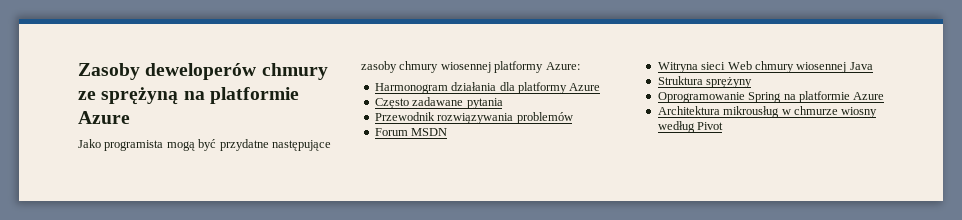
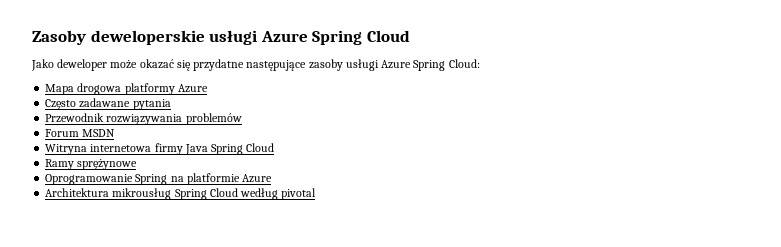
[145,63,328,80] [78,87,299,105] [78,111,130,124] deweloperów chmury ze sprężyną na platformie Azure -> [90,30,410,45] deweloperskie usługi Azure Spring Cloud
[104,139,331,151] [361,61,580,73] [374,82,515,94] programista mogą być przydatne następujące zasoby chmury wiosennej platformy Azure: // Harmonogram działania dla -> [57,59,480,71] [45,83,122,95] deweloper może okazać się przydatne następujące zasoby usługi Azure Spring Cloud: // Mapa drogowa
[701,61,873,73] [657,76,753,88] sieci Web chmury wiosennej Java // Struktura sprężyny -> [90,143,275,155] [45,159,138,170] internetowa firmy Java Spring Cloud // Ramy sprężynowe
[781,106,878,118] [657,121,724,133] w chmurze wiosny według Pivot -> [174,188,317,200] Spring Cloud według pivotal

